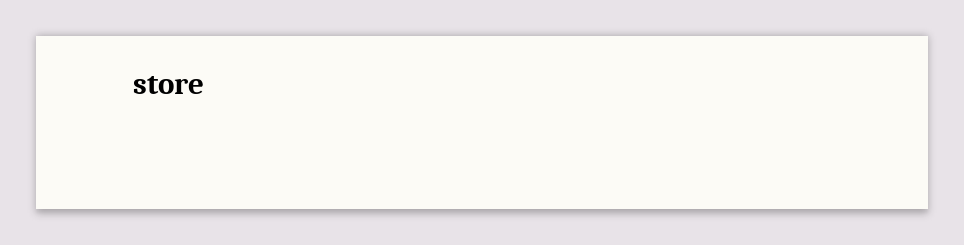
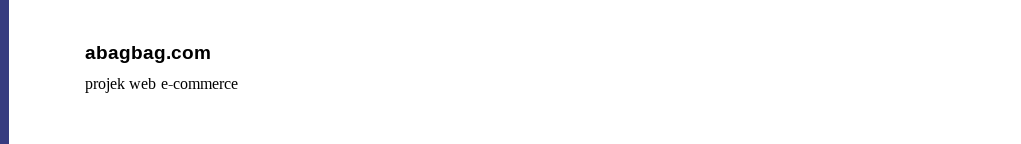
[133,76,204,94] store -> [85,46,211,63] [85,78,238,93] abagbag.com // projek web e-commerce

